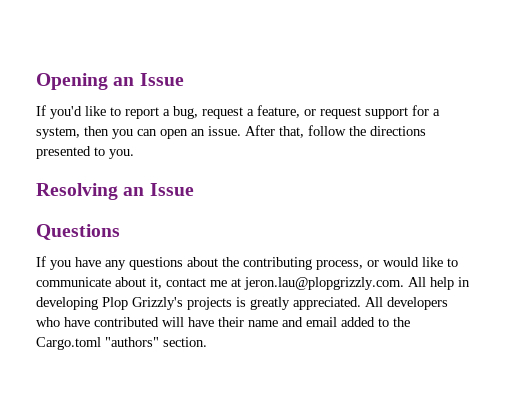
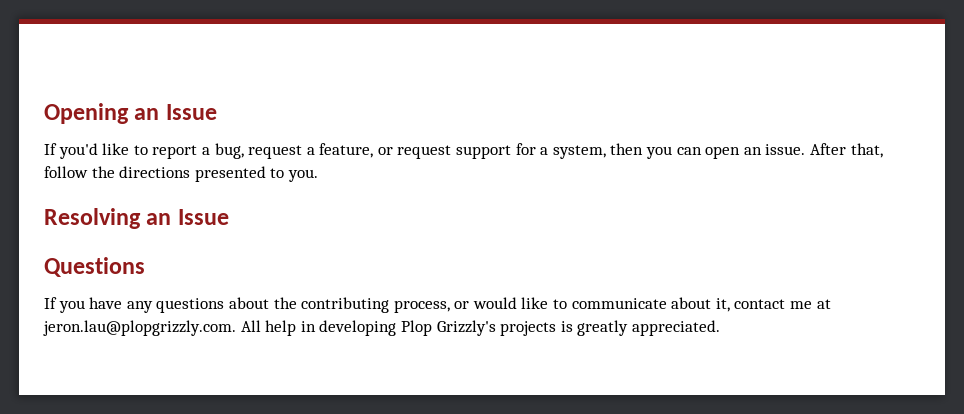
[365,297,448,310] [36,317,410,327] [36,337,207,350] All developers who have contributed will have their name and email added to the Cargo.toml "authors" section. -> (720, 328) none

